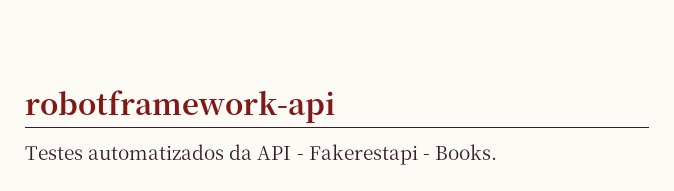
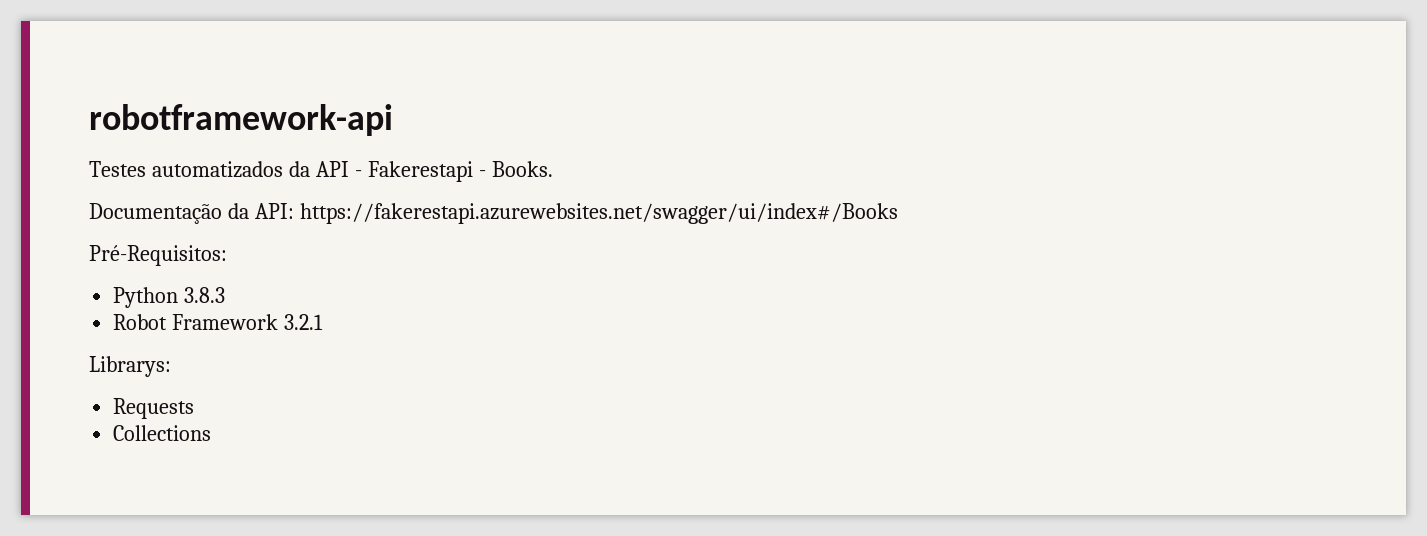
(497, 152) none -> [89,203,898,224] [89,245,227,266] [113,287,226,308] [113,314,324,330] [89,356,171,377] [113,398,195,419] [113,425,212,441] // Documentação da API: https://fakerestapi.azurewebsites.net/swagger/ui/index#/Books // Pré-Requisitos: // Python 3.8.3 // Robot Framework 3.2.1 // Librarys: // Requests // Collections

